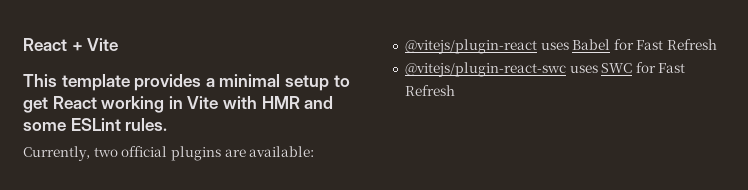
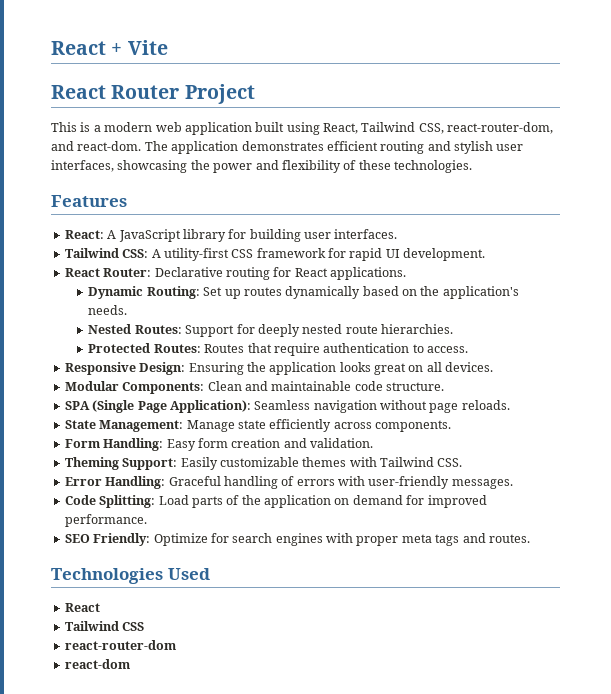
[23,74,350,91] [23,96,334,113] [23,118,168,131] [23,146,315,161] [404,39,718,54] [404,62,686,77] [404,85,455,96] This template provides a minimal setup to get React working in Vite with HMR and some ESLint rules. // Currently, two official plugins are available: // @vitejs/plugin-react uses Babel for Fast Refresh // @vitejs/plugin-react-swc uses SWC for Fast Refresh -> [51,84,255,104] [51,122,554,135] [51,141,524,154] [51,160,472,173] [51,195,127,207] [64,229,398,242] [64,248,486,261] [64,267,406,280] [88,286,519,299] [88,305,128,315] [88,324,454,337] [88,343,469,356] [64,362,494,375] [64,381,444,394] [64,400,510,413] [64,419,451,432] [64,438,373,451] [64,457,463,470] [64,476,513,489] [64,495,487,508] [64,514,147,527] [64,533,530,546] [51,568,210,584] [64,603,100,612] [64,621,145,631] [64,640,176,650] [64,659,130,669] React Router Project // This is a modern web application built using React, Tailwind CSS, react-router-dom, and react-dom. The application demonstrates efficient routing and stylish user interfaces, showcasing the power and flexibility of these technologies. // Features // React: A JavaScript library for building user interfaces. // Tailwind CSS: A utility-first CSS framework for rapid UI development. // React Router: Declarative routing for React applications. // Dynamic Routing: Set up routes dynamically based on the application's needs. // Nested Routes: Support for deeply nested route hierarchies. // Protected Routes: Routes that require authentication to access. // Responsive Design: Ensuring the application looks great on all devices. // Modular Components: Clean and maintainable code structure. // SPA (Single Page Application): Seamless navigation without page reloads. // State Management: Manage state efficiently across components. // Form Handling: Easy form creation and validation. // Theming Support: Easily customizable themes with Tailwind CSS. // Error Handling: Graceful handling of errors with user-friendly messages. // Code Splitting: Load parts of the application on demand for improved performance. // SEO Friendly: Optimize for search engines with proper meta tags and routes. // Technologies Used // React // Tailwind CSS // react-router-dom // react-dom

